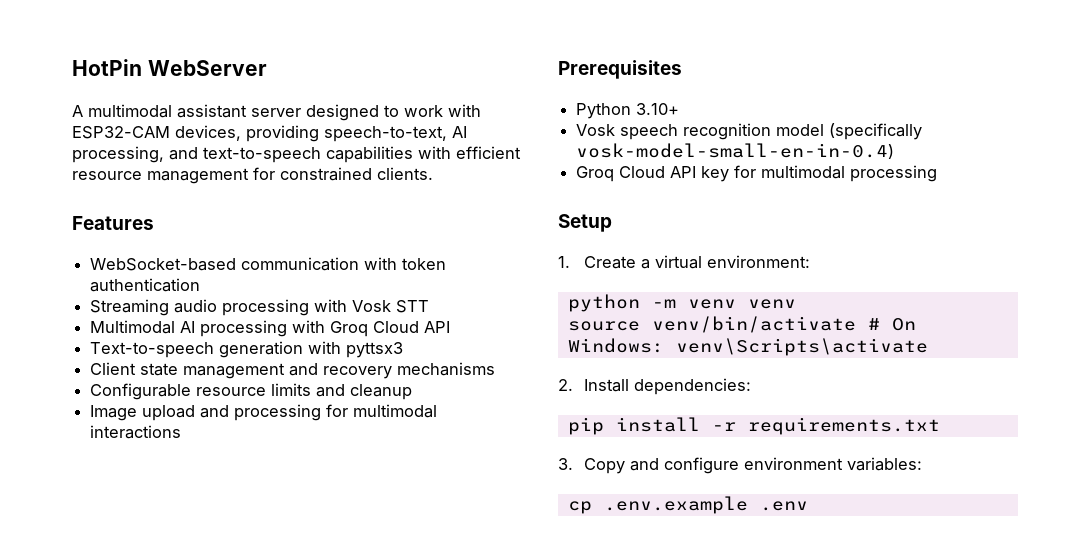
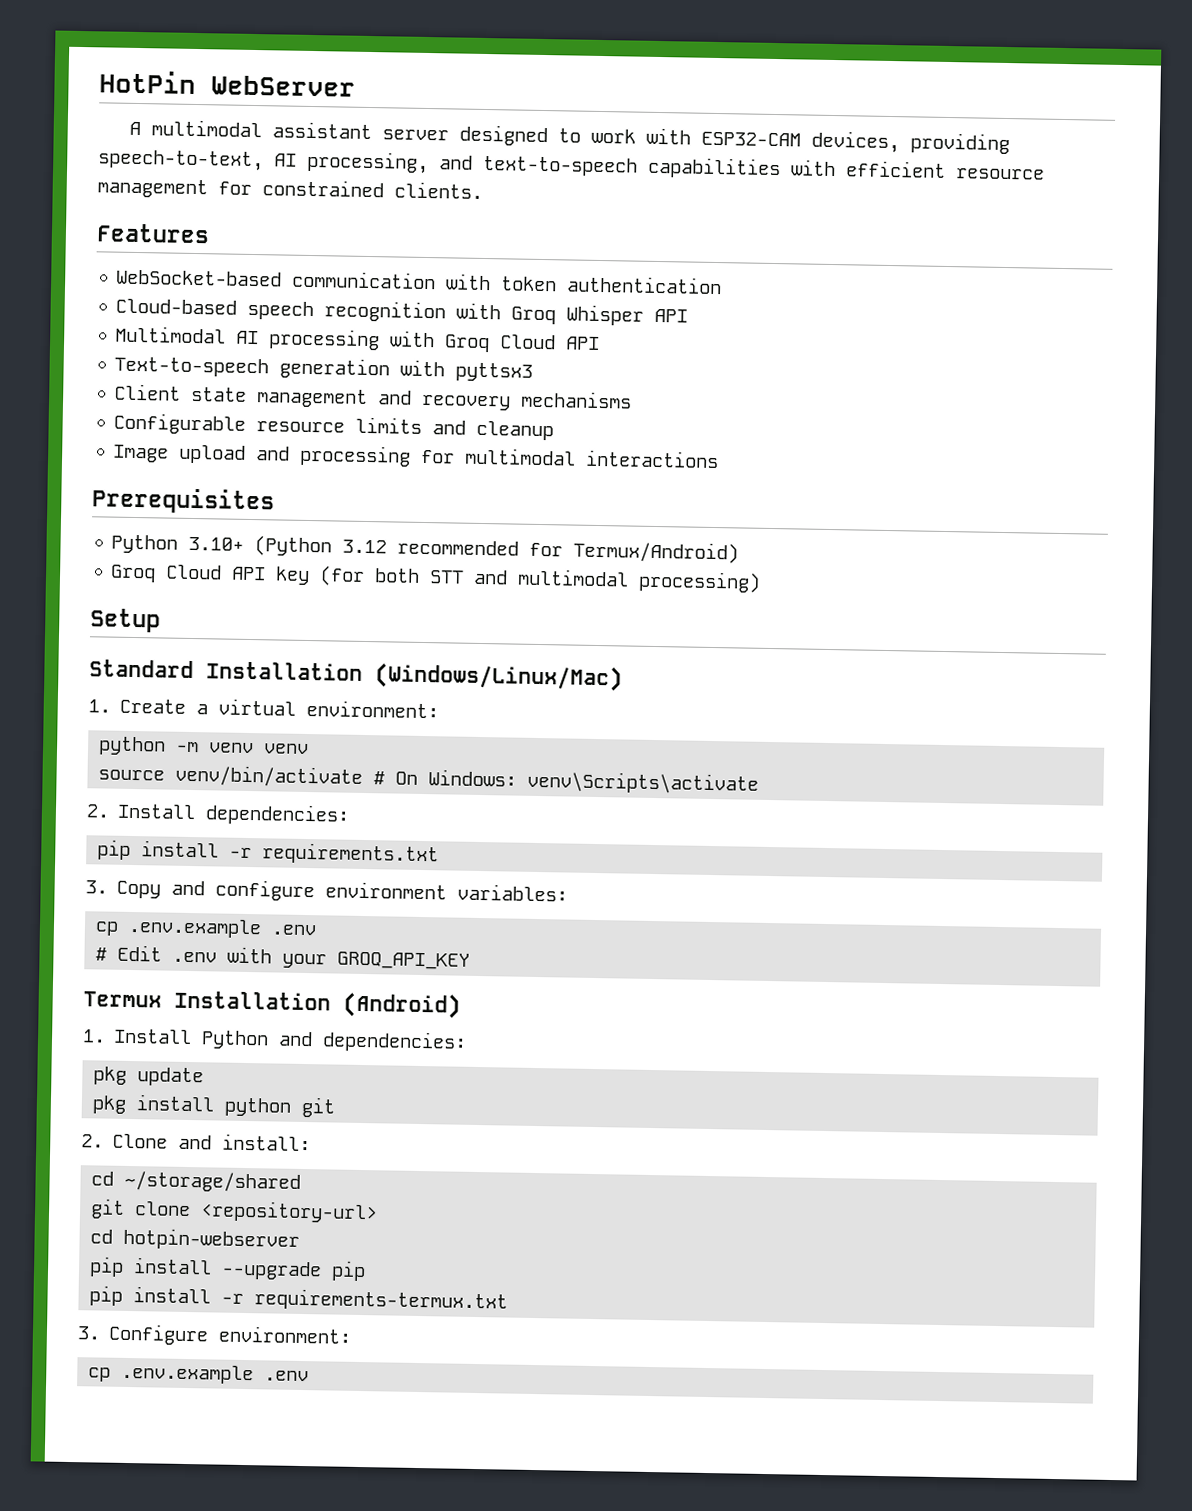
[90,299,430,316] Streaming audio processing with Vosk STT -> [115,298,689,326] Cloud-based speech recognition with Groq Whisper API
[576,123,923,140] [576,143,895,159] [576,165,938,182] [558,214,612,232] // Vosk speech recognition model (specifically vosk-model-small-en-in-0.4) // Groq Cloud API key for multimodal processing // Setup -> [254,535,740,564] [110,564,762,593] [90,608,161,633] [89,659,623,692] (Python 3.12 recommended for Termux/Android) // Groq Cloud API key (for both STT and multimodal processing) // Setup // Standard Installation (Windows/Linux/Mac)
(808, 506) none -> [95,944,471,970] [83,990,461,1019] [82,1028,468,1053] [93,1066,205,1087] [92,1094,337,1118] [81,1133,312,1152] [91,1170,302,1193] [90,1198,379,1224] [90,1227,301,1251] [89,1256,367,1282] [89,1285,509,1313] [77,1323,353,1346] [88,1363,310,1385] // # Edit .env with your GROQ_API_KEY // Termux Installation (Android) // 1. Install Python and dependencies: // pkg update // pkg install python git // 2. Clone and install: // cd ~/storage/shared // git clone <repository-url> // cd hotpin-webserver // pip install --upgrade pip // pip install -r requirements-termux.txt // 3. Configure environment: // cp .env.example .env

